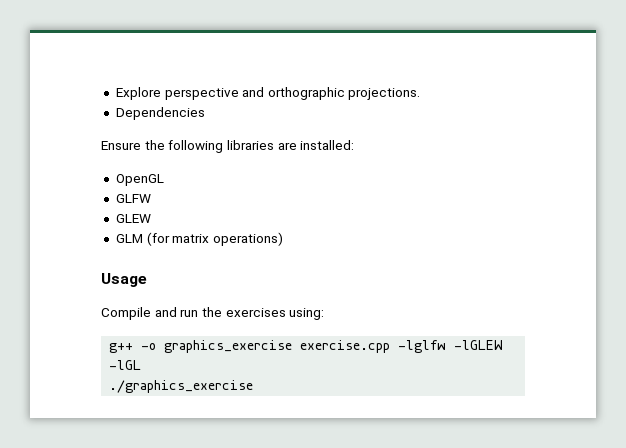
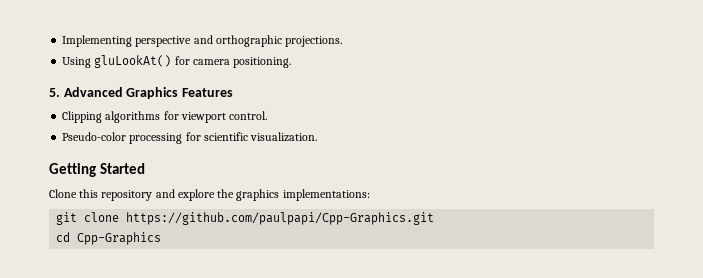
[115,87,161,100] Explore -> [62,35,133,47] Implementing
[115,107,205,120] [101,140,355,153] [115,174,164,186] [115,194,151,203] [115,214,151,223] [115,232,283,246] [101,273,147,287] [101,307,325,320] [109,340,504,353] [109,360,142,370] [109,380,254,393] Dependencies // Ensure the following libraries are installed: // OpenGL // GLFW // GLEW // GLM (for matrix operations) // Usage // Compile and run the exercises using: // g++ -o graphics_exercise exercise.cpp -lglfw -lGLEW -lGL // ./graphics_exercise -> [62,55,292,68] [49,87,233,99] [62,111,268,123] [62,132,318,144] [49,163,145,177] [49,189,370,201] [56,212,435,225] [56,232,162,245] Using gluLookAt() for camera positioning. // 5. Advanced Graphics Features // Clipping algorithms for viewport control. // Pseudo-color processing for scientific visualization. // Getting Started // Clone this repository and explore the graphics implementations: // git clone https://github.com/paulpapi/Cpp-Graphics.git // cd Cpp-Graphics

